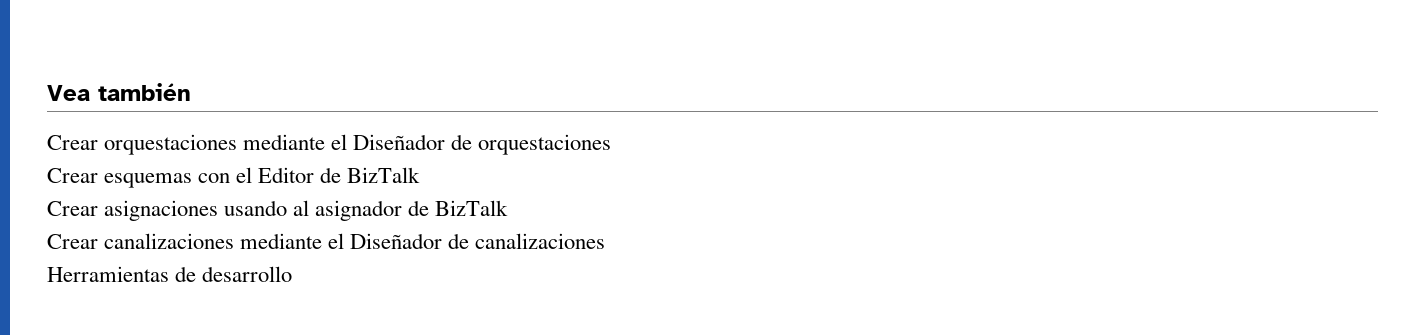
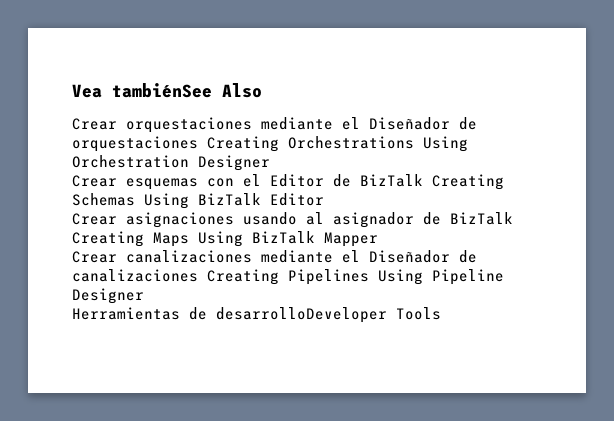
[98,83,191,101] también -> [112,83,262,98] tambiénSee Also
(612, 144) none -> [207,136,468,152] [72,155,270,171] Creating Orchestrations Using Orchestration Designer
(421, 175) none -> [432,174,504,190] [72,193,324,209] Creating Schemas Using BizTalk Editor
(509, 208) none -> [72,231,378,247] Creating Maps Using BizTalk Mapper
(606, 241) none -> [207,269,504,285] [72,288,144,304] Creating Pipelines Using Pipeline Designer
[202,266,293,282] desarrollo -> [216,307,441,323] desarrolloDeveloper Tools

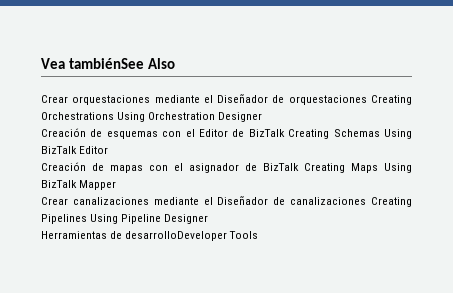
[72,175,117,187] Crear -> [41,128,103,137] Creación de
[72,212,324,228] Crear asignaciones usando al -> [41,162,183,173] Creación de mapas con el

